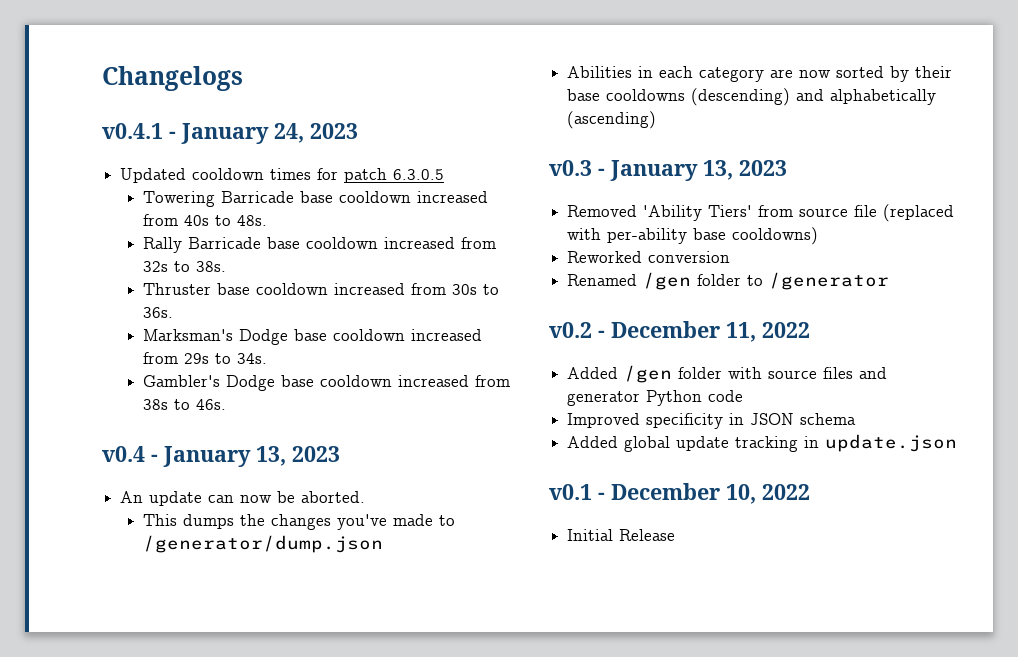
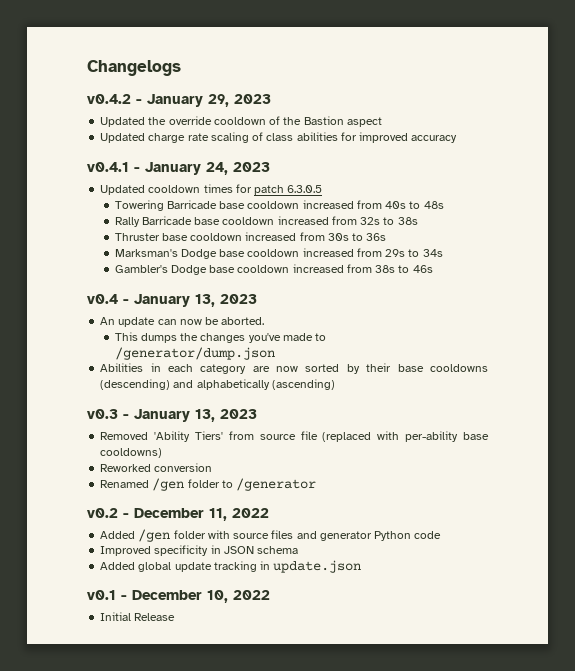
(243, 78) none -> [87,94,271,107] [100,116,382,127] [100,132,458,143] // v0.4.2 - January 29, 2023 // Updated the override cooldown of the Bastion aspect // Updated charge rate scaling of class abilities for improved accuracy
[237,215,268,226] 48s. -> [423,201,444,209] 48s
[196,261,227,272] 38s. -> [397,217,418,225] 38s
[143,307,174,318] 36s. -> [366,233,387,241] 36s
[237,353,268,364] 34s. -> [422,249,443,257] 34s
[196,399,227,410] 46s. -> [412,265,433,273] 46s

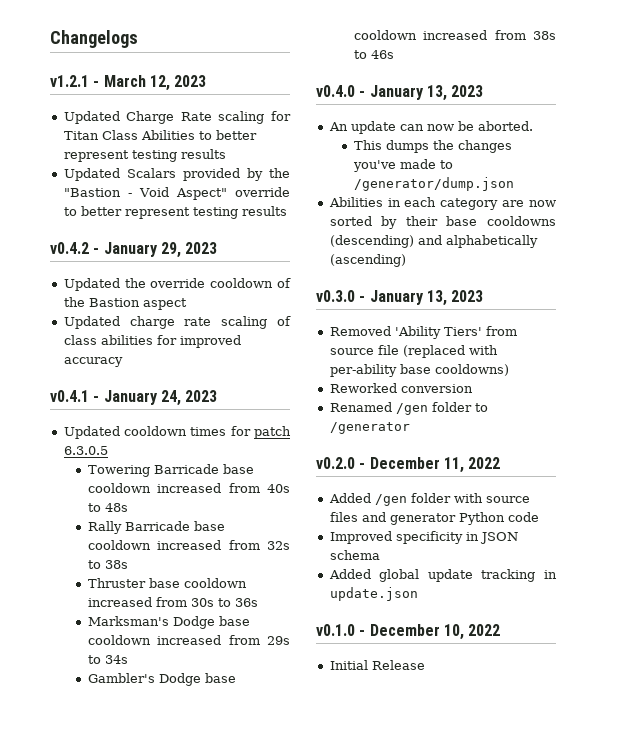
(181, 68) none -> [50,75,207,91] [63,111,291,124] [63,130,257,140] [63,149,226,162] [63,168,290,181] [63,187,290,200] [63,206,287,219] // v1.2.1 - March 12, 2023 // Updated Charge Rate scaling for Titan Class Abilities to better represent testing results // Updated Scalars provided by the "Bastion - Void Aspect" override to better represent testing results
[87,294,118,304] v0.4 -> [316,85,355,97] v0.4.0
[87,409,118,419] v0.3 -> [316,290,355,302] v0.3.0
[87,508,118,518] v0.2 -> [316,457,355,469] v0.2.0
[87,590,116,600] v0.1 -> [316,624,355,636] v0.1.0

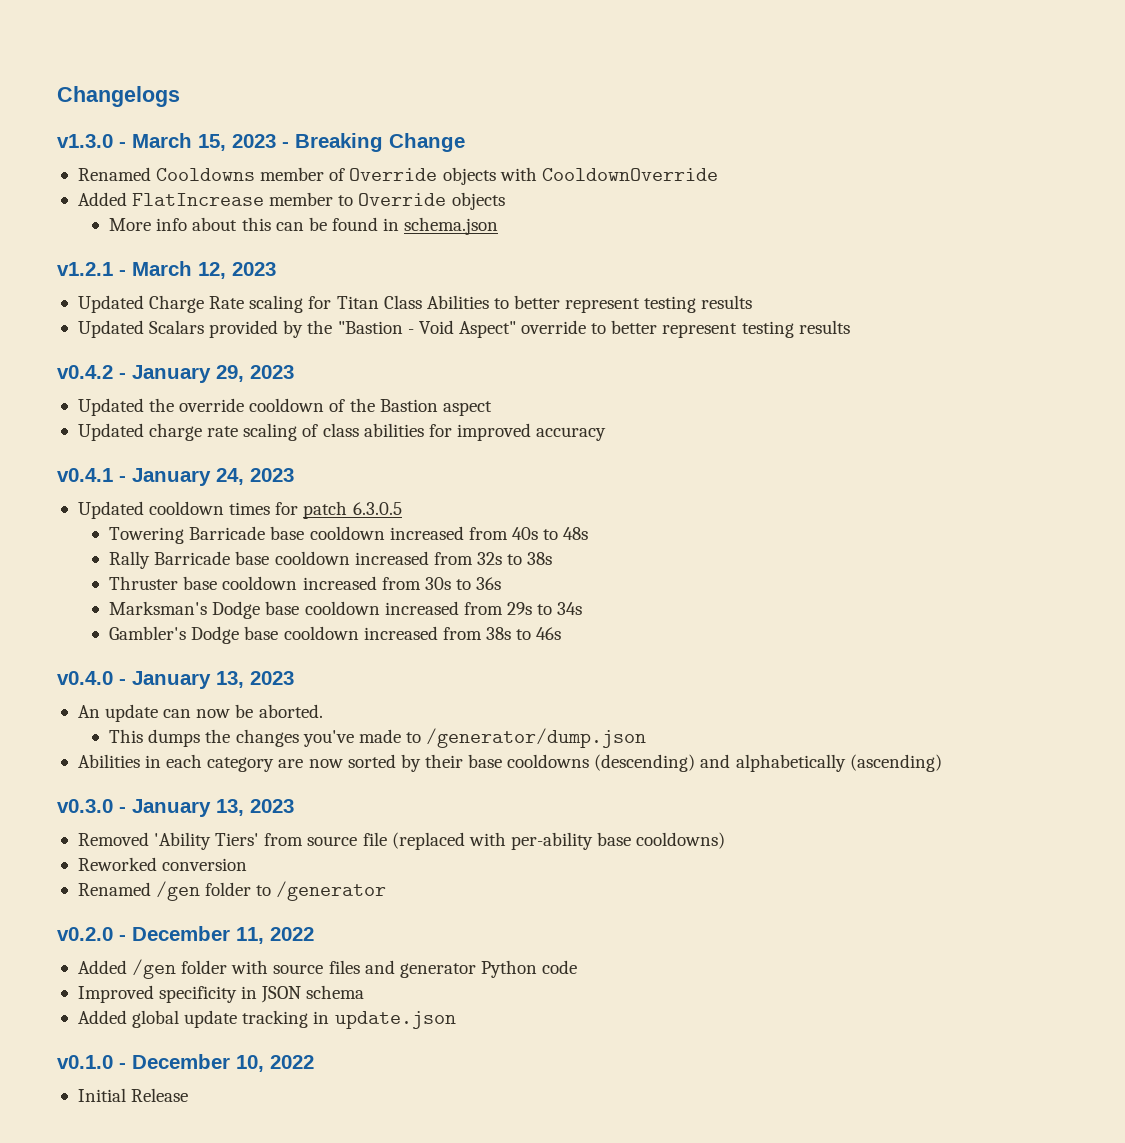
(138, 39) none -> [57,133,465,152] [77,167,718,185] [77,192,505,210] [109,217,499,235] // v1.3.0 - March 15, 2023 - Breaking Change // Renamed Cooldowns member of Override objects with CooldownOverride // Added FlatIncrease member to Override objects // More info about this can be found in schema.json

